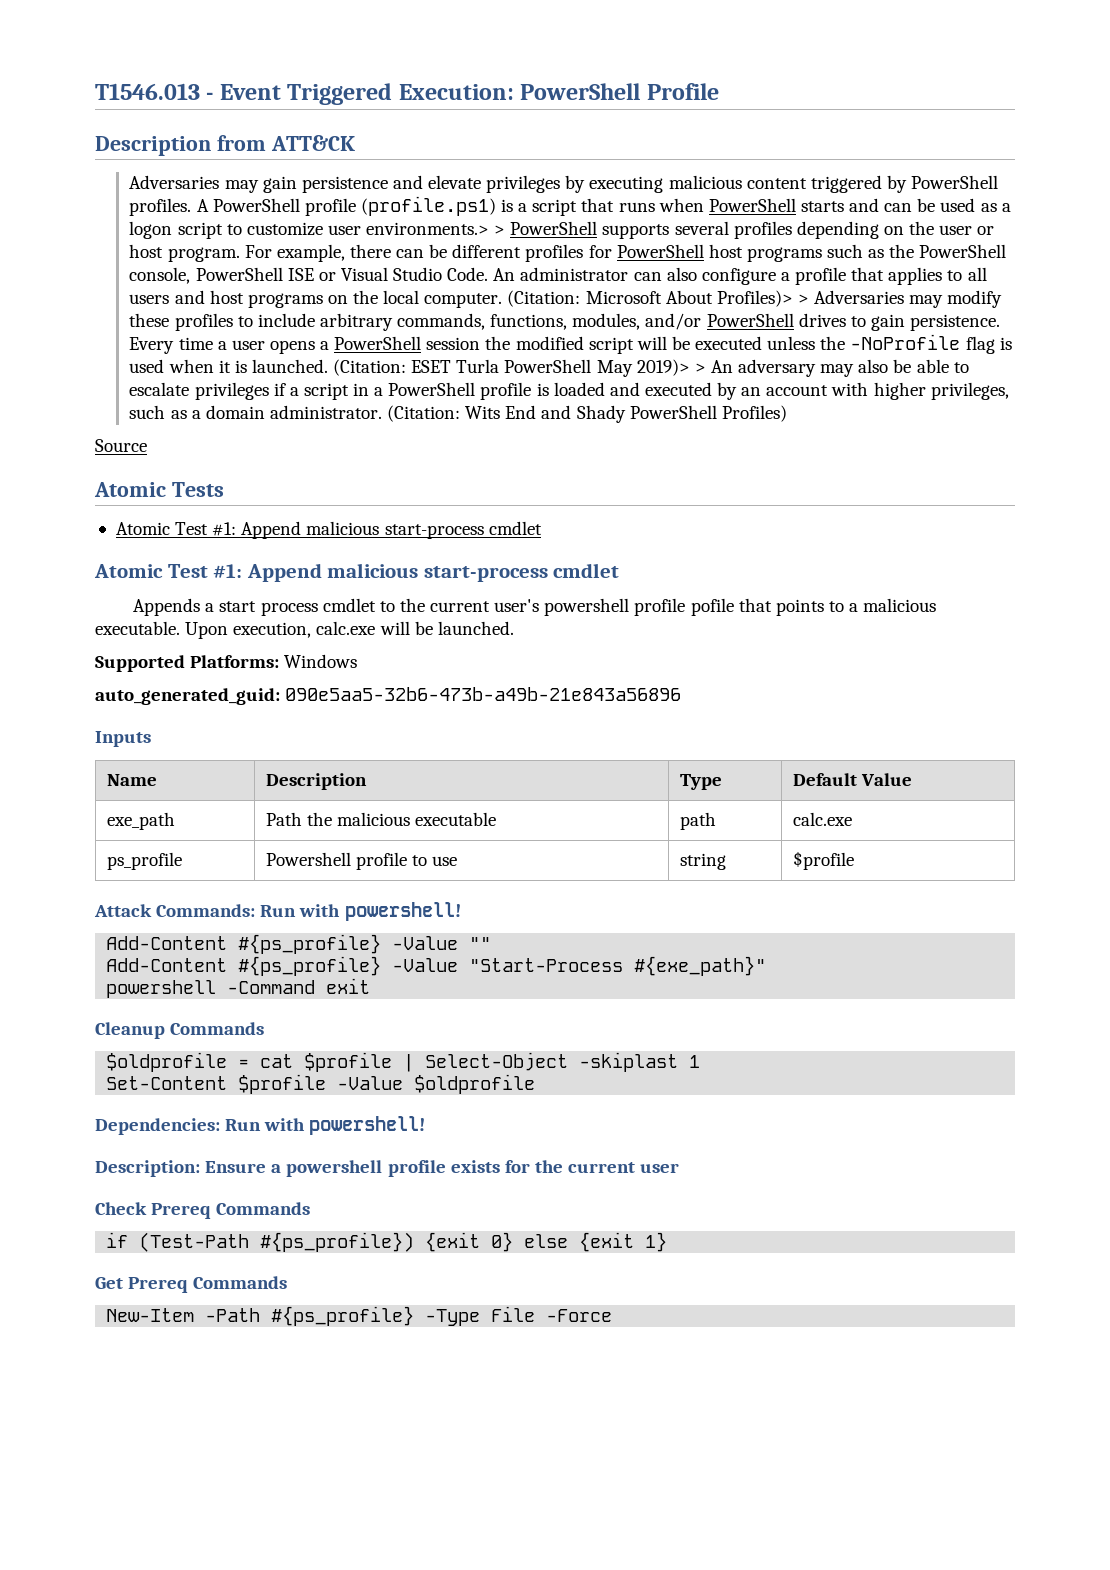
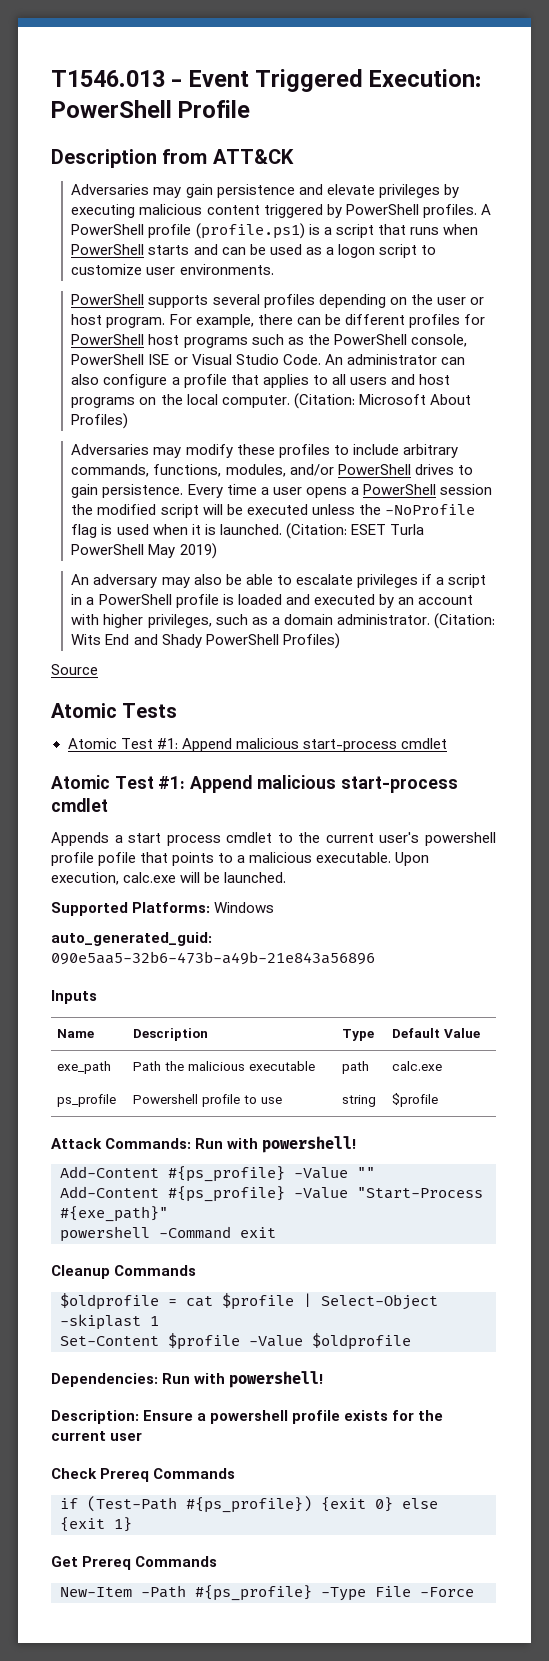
[366,222,506,235] environments.> > -> [179,264,274,275] environments. //
[716,290,809,307] Profiles)> > -> [71,413,129,429] Profiles) //
[636,359,706,376] 2019)> > -> [179,543,217,559] 2019) //

